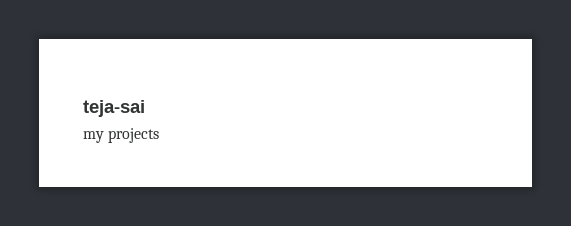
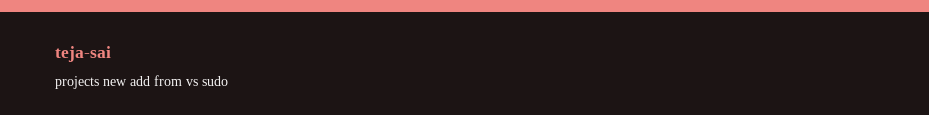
[83,128,160,143] my projects -> [55,75,228,89] projects new add from vs sudo

